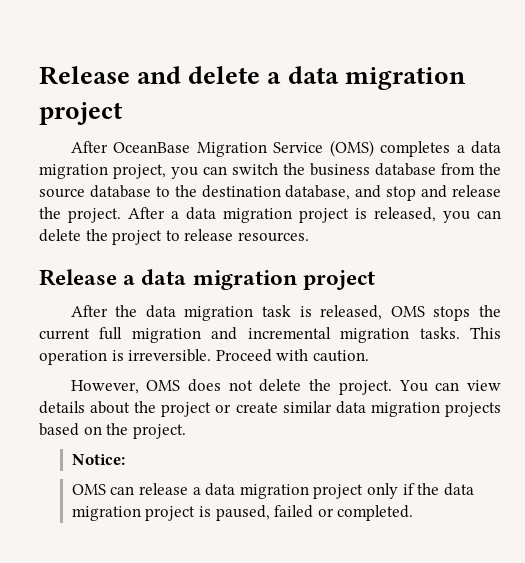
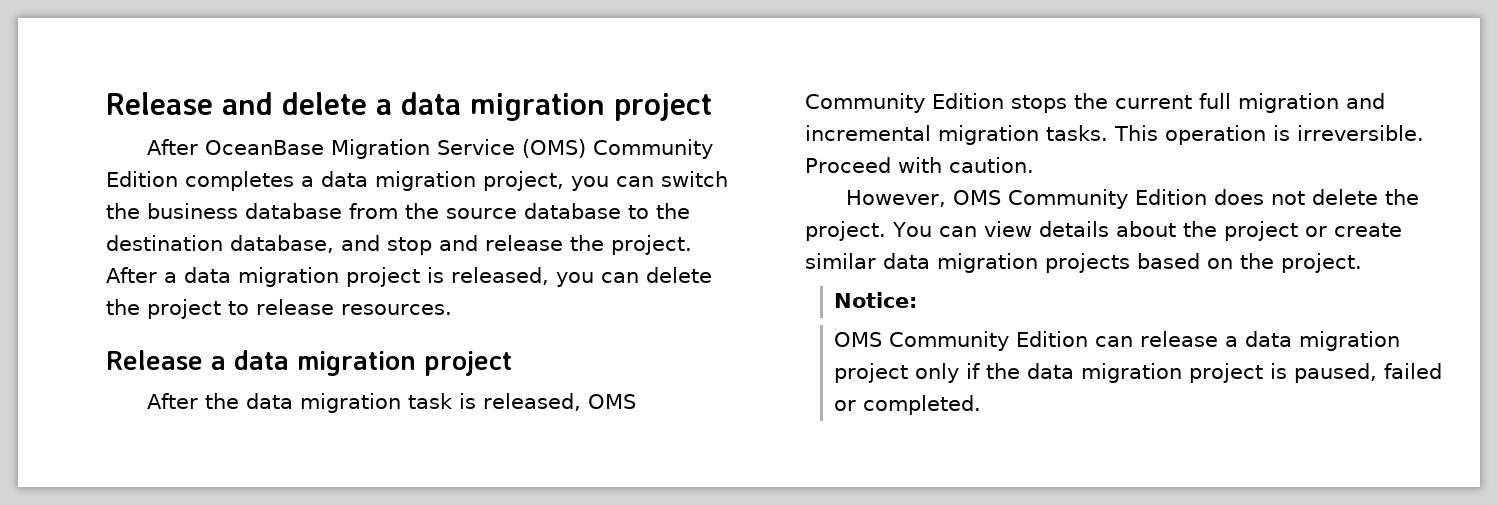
(374, 148) none -> [592,139,713,159] [106,171,178,187] Community Edition
(425, 311) none -> [805,93,1004,113] Community Edition
(181, 385) none -> [1007,189,1207,209] Community Edition
(106, 489) none -> [889,331,1089,351] Community Edition

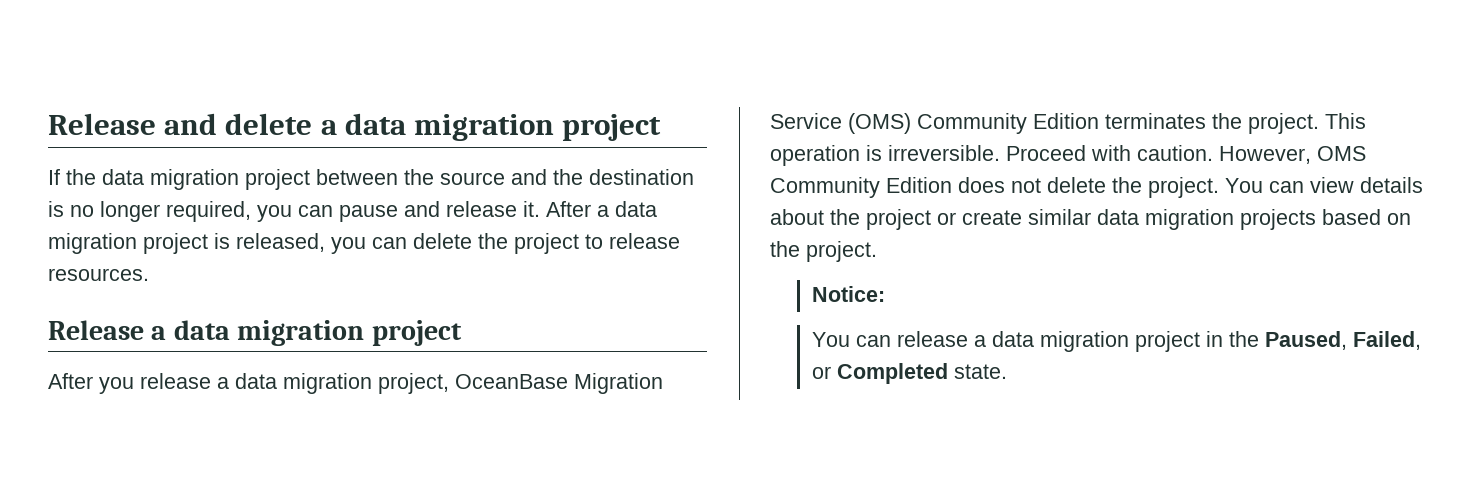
[146,139,713,159] [106,171,728,191] [106,203,690,219] [106,235,692,255] After OceanBase Migration Service (OMS) Community Edition completes a data migration project, you can switch the business database from the source database to the destination database, and stop and release the project. -> [48,169,694,190] [48,201,540,222] If the data migration project between the source and the destination is no longer required, you can pause and release it.
[204,393,636,413] [805,93,1385,113] [805,125,1108,145] the data migration task is released, OMS Community Edition stops the current full migration and incremental migration tasks. -> [99,373,663,394] [770,113,1319,134] you release a data migration project, OceanBase Migration Service (OMS) Community Edition terminates the project.
(1034, 165) // -> (1213, 153) none
[834,331,1089,351] OMS Community Edition -> [811,332,850,347] You
[915,363,1443,383] [834,395,982,415] only if the data migration project is paused, failed or completed. -> [1205,331,1421,350] [811,363,1007,384] in the Paused, Failed, or Completed state.

